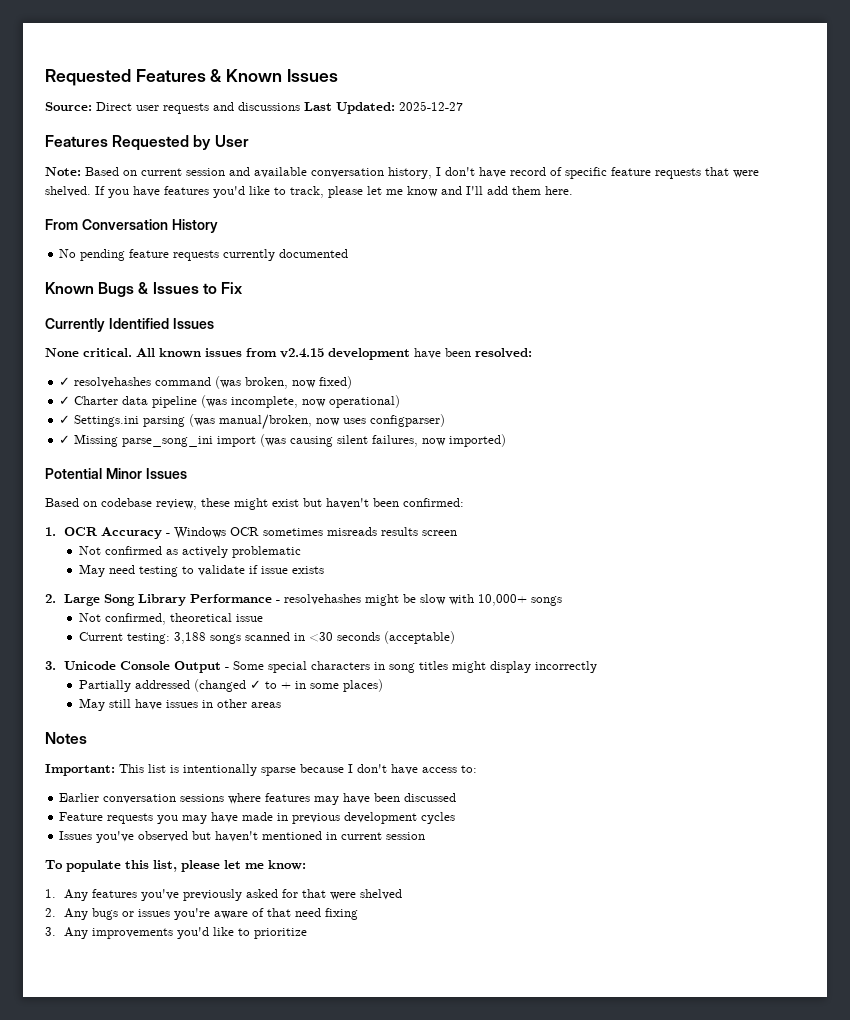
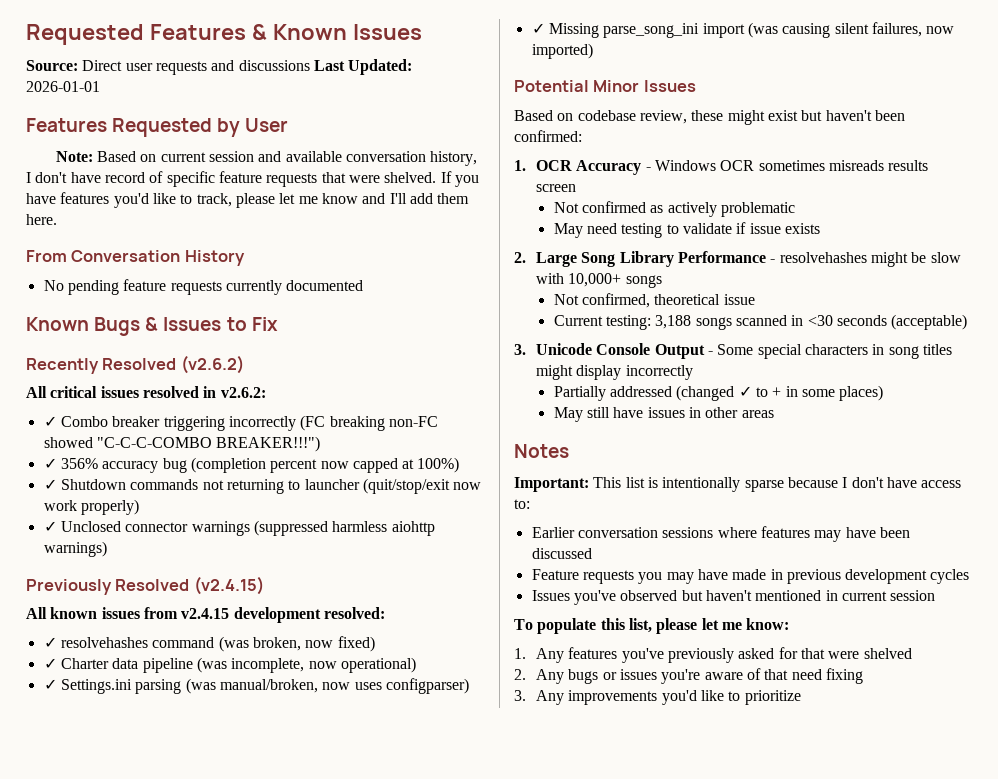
[399,101,463,111] 2025-12-27 -> [26,81,100,92] 2026-01-01
[45,318,214,332] [45,348,132,357] Currently Identified Issues // None critical. -> [26,355,244,374] [26,386,266,398] [43,415,438,431] [43,436,321,452] [43,457,460,473] [43,478,482,494] [43,499,139,515] [43,520,435,536] [43,541,107,557] [26,576,264,595] Recently Resolved (v2.6.2) // All critical issues resolved in v2.6.2: // ✓ Combo breaker triggering incorrectly (FC breaking non-FC showed "C-C-C-COMBO BREAKER!!!") // ✓ 356% accuracy bug (completion percent now capped at 100%) // ✓ Shutdown commands not returning to launcher (quit/stop/exit now work properly) // ✓ Unclosed connector warnings (suppressed harmless aiohttp warnings) // Previously Resolved (v2.4.15) //
[414,348,471,359] have been -> (321, 615) none

